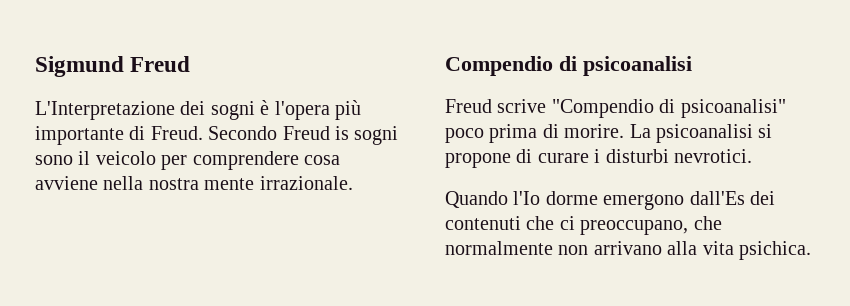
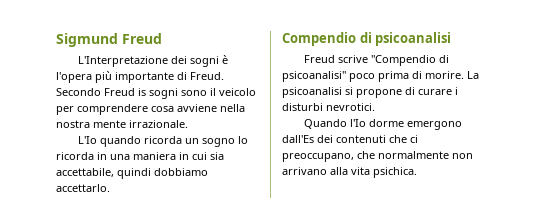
(353, 183) none -> [78,136,249,147] [56,152,224,160] [56,168,208,179] [56,184,110,192] // L'Io quando ricorda un sogno lo ricorda in una maniera in cui sia accettabile, quindi dobbiamo accettarlo.

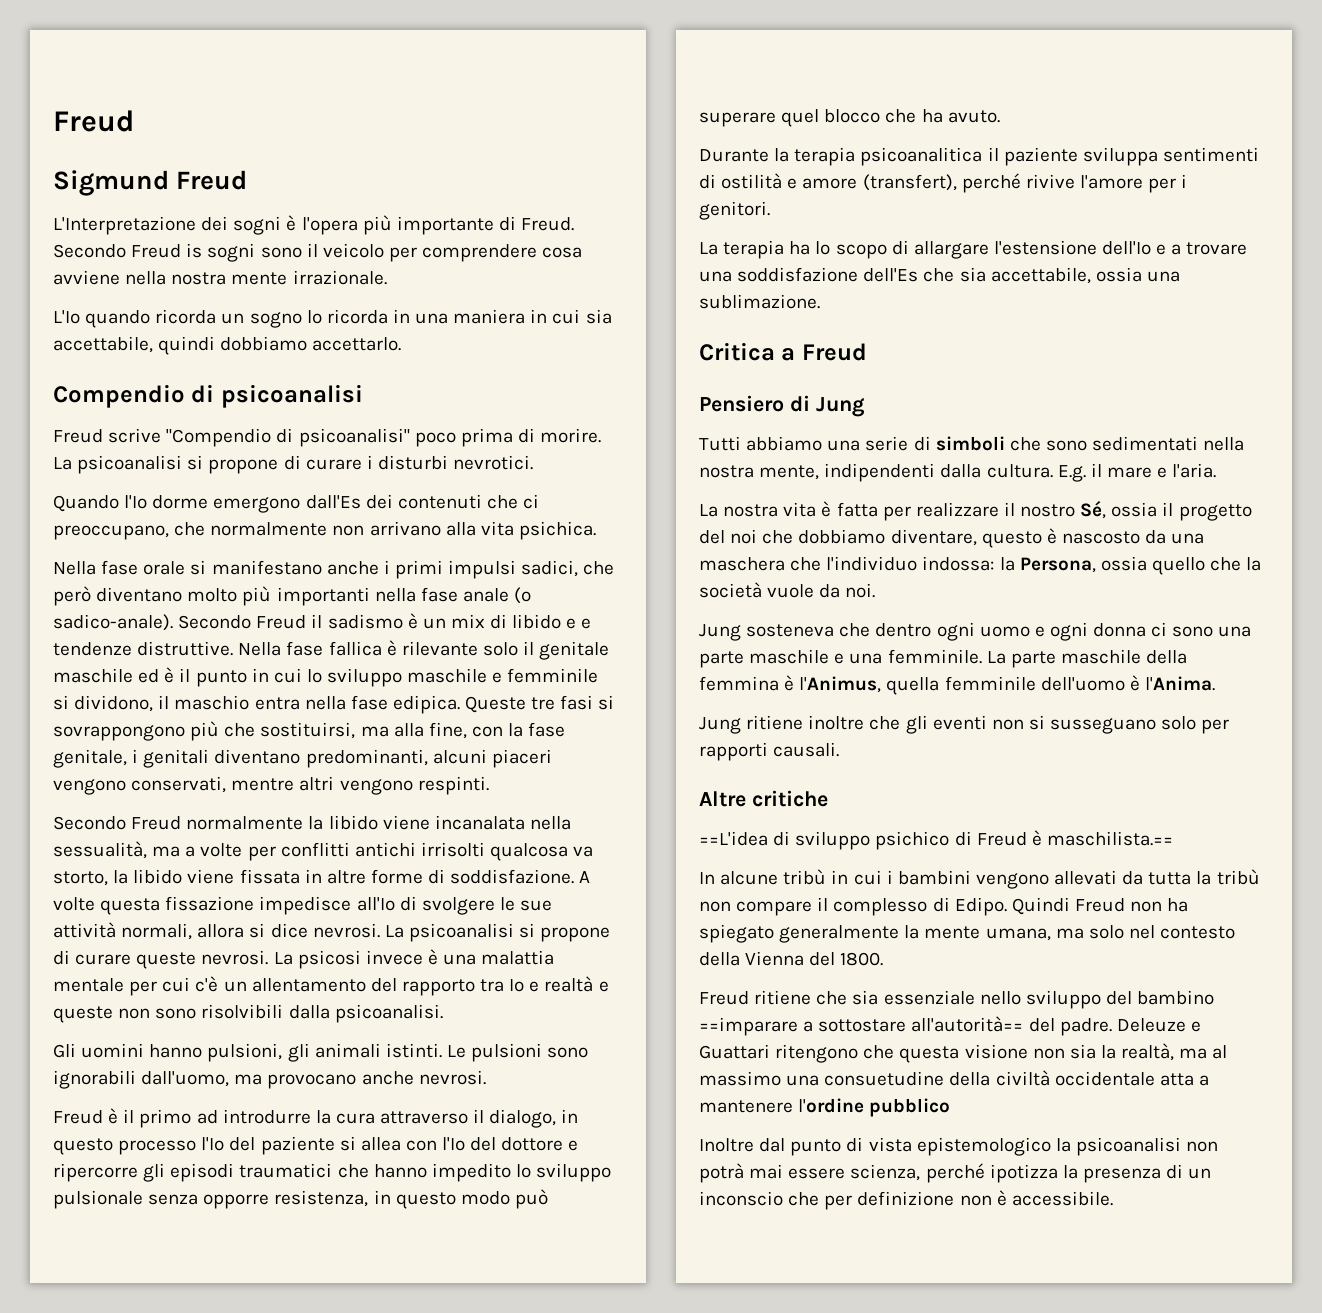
(56, 40) none -> [53,110,134,132] Freud //
(417, 172) none -> [53,560,615,579] [53,586,532,606] [53,613,592,631] [53,640,610,660] [53,667,599,687] [53,695,615,714] [53,721,566,741] [53,749,552,768] [53,776,489,795] [53,815,571,830] [53,841,594,861] [53,869,591,886] [53,896,553,915] [53,922,611,942] [53,949,555,969] [53,976,609,996] [53,1004,443,1023] [53,1043,589,1062] [53,1070,486,1089] [53,1108,579,1128] [53,1136,579,1155] [53,1163,612,1182] [53,1189,548,1209] [699,109,1000,127] [699,147,1259,166] [699,173,1188,193] [699,201,770,220] [699,240,1248,259] [699,267,1180,284] [699,294,820,309] [699,342,867,361] [699,395,865,417] [699,436,1245,451] [699,463,1217,482] [699,501,1252,521] [699,528,1205,548] [699,556,1262,575] [699,582,876,598] [699,622,1252,641] [699,649,1188,668] [699,675,1215,695] [699,715,1230,734] [699,742,840,761] [699,790,828,807] [699,830,1173,850] [699,869,1260,889] [699,897,1189,916] [699,924,1236,943] [699,951,884,966] [699,990,1215,1009] [699,1016,1201,1036] [699,1043,1228,1063] [699,1070,1209,1086] [699,1098,951,1117] [699,1137,1219,1156] [699,1163,1212,1183] [699,1190,1113,1210] // Nella fase orale si manifestano anche i primi impulsi sadici, che però diventano molto più importanti nella fase anale (o sadico-anale). Secondo Freud il sadismo è un mix di libido e e tendenze distruttive. Nella fase fallica è rilevante solo il genitale maschile ed è il punto in cui lo sviluppo maschile e femminile si dividono, il maschio entra nella fase edipica. Queste tre fasi si sovrappongono più che sostituirsi, ma alla fine, con la fase genitale, i genitali diventano predominanti, alcuni piaceri vengono conservati, mentre altri vengono respinti. // Secondo Freud normalmente la libido viene incanalata nella sessualità, ma a volte per conflitti antichi irrisolti qualcosa va storto, la libido viene fissata in altre forme di soddisfazione. A volte questa fissazione impedisce all'Io di svolgere le sue attività normali, allora si dice nevrosi. La psicoanalisi si propone di curare queste nevrosi. La psicosi invece è una malattia mentale per cui c'è un allentamento del rapporto tra Io e realtà e queste non sono risolvibili dalla psicoanalisi. // Gli uomini hanno pulsioni, gli animali istinti. Le pulsioni sono ignorabili dall'uomo, ma provocano anche nevrosi. // Freud è il primo ad introdurre la cura attraverso il dialogo, in questo processo l'Io del paziente si allea con l'Io del dottore e ripercorre gli episodi traumatici che hanno impedito lo sviluppo pulsionale senza opporre resistenza, in questo modo può superare quel blocco che ha avuto. // Durante la terapia psicoanalitica il paziente sviluppa sentimenti di ostilità e amore (transfert), perché rivive l'amore per i genitori. // La terapia ha lo scopo di allargare l'estensione dell'Io e a trovare una soddisfazione dell'Es che sia accettabile, ossia una sublimazione. // Critica a Freud // Pensiero di Jung // Tutti abbiamo una serie di simboli che sono sedimentati nella nostra mente, indipendenti dalla cultura. E.g. il mare e l'aria. // La nostra vita è fatta per realizzare il nostro Sé, ossia il progetto del noi che dobbiamo diventare, questo è nascosto da una maschera che l'individuo indossa: la Persona, ossia quello che la società vuole da noi. // Jung sosteneva che dentro ogni uomo e ogni donna ci sono una parte maschile e una femminile. La parte maschile della femmina è l'Animus, quella femminile dell'uomo è l'Anima. // Jung ritiene inoltre che gli eventi non si susseguano solo per rapporti causali. // Altre critiche // ==L'idea di sviluppo psichico di Freud è maschilista.== // In alcune tribù in cui i bambini vengono allevati da tutta la tribù non compare il complesso di Edipo. Quindi Freud non ha spiegato generalmente la mente umana, ma solo nel contesto della Vienna del 1800. // Freud ritiene che sia essenziale nello sviluppo del bambino ==imparare a sottostare all'autorità== del padre. Deleuze e Guattari ritengono che questa visione non sia la realtà, ma al massimo una consuetudine della civiltà occidentale atta a mantenere l'ordine pubblico // Inoltre dal punto di vista epistemologico la psicoanalisi non potrà mai essere scienza, perché ipotizza la presenza di un inconscio che per definizione non è accessibile.

